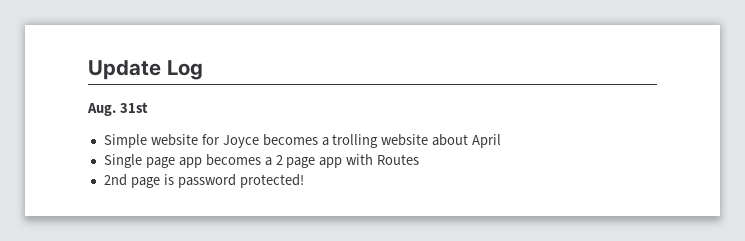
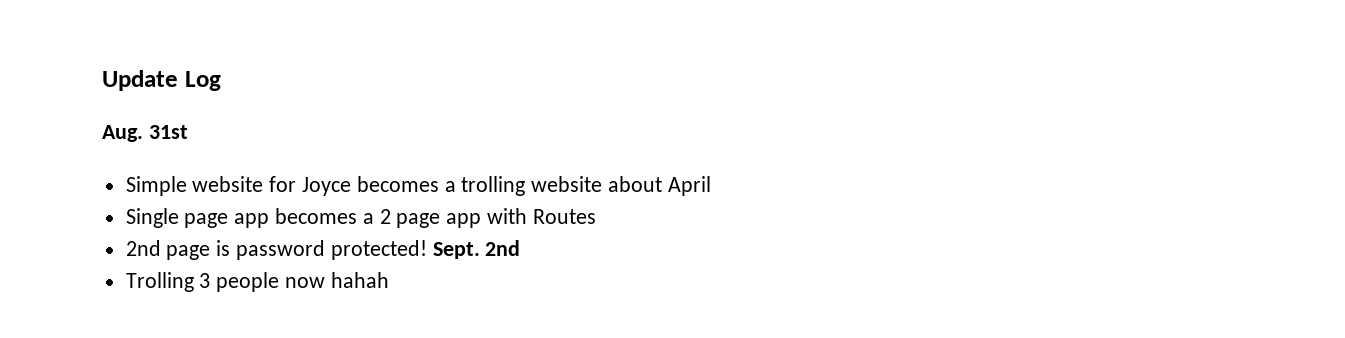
(304, 181) none -> [432,240,521,259] [125,272,389,292] Sept. 2nd // Trolling 3 people now hahah

